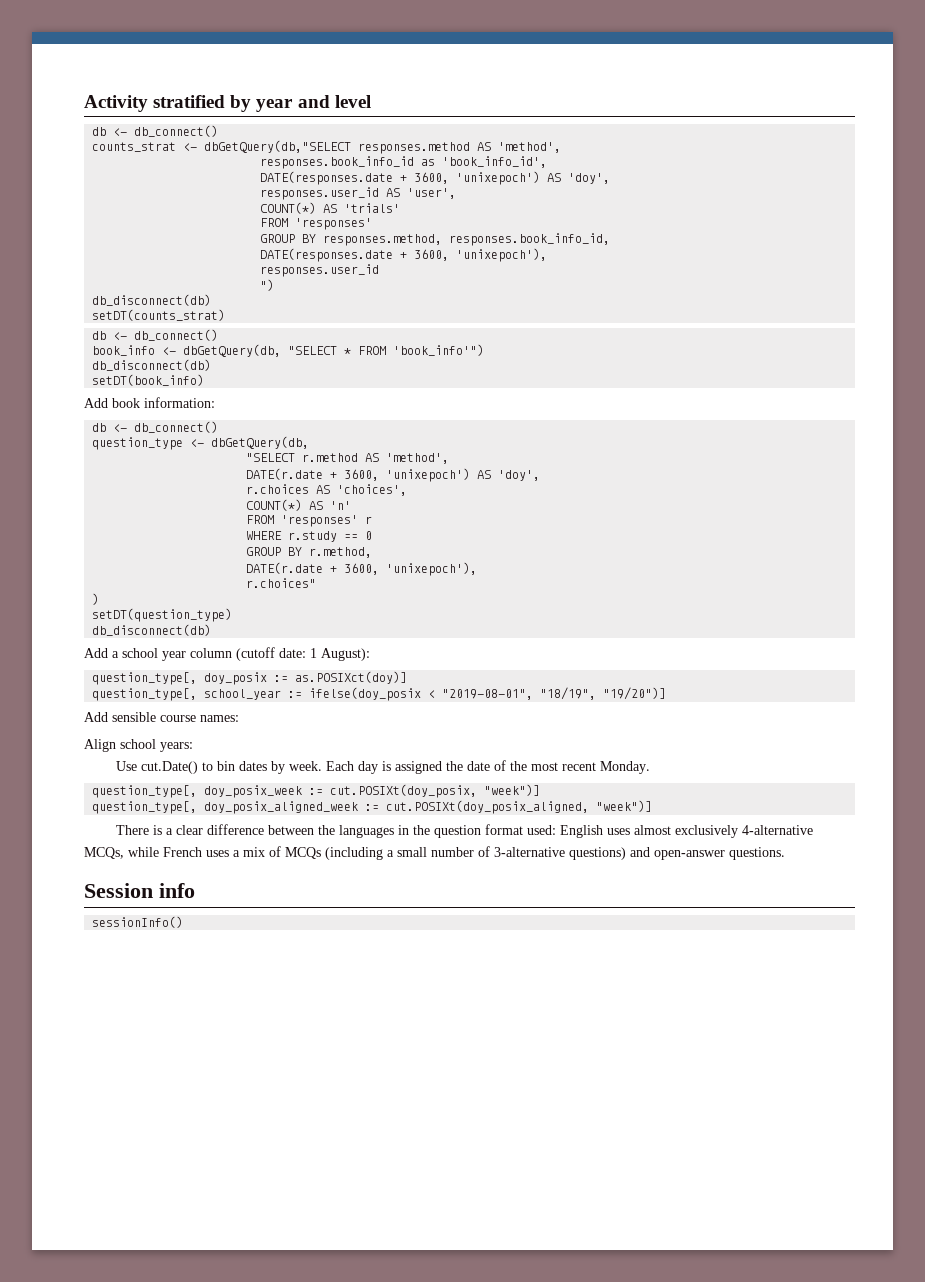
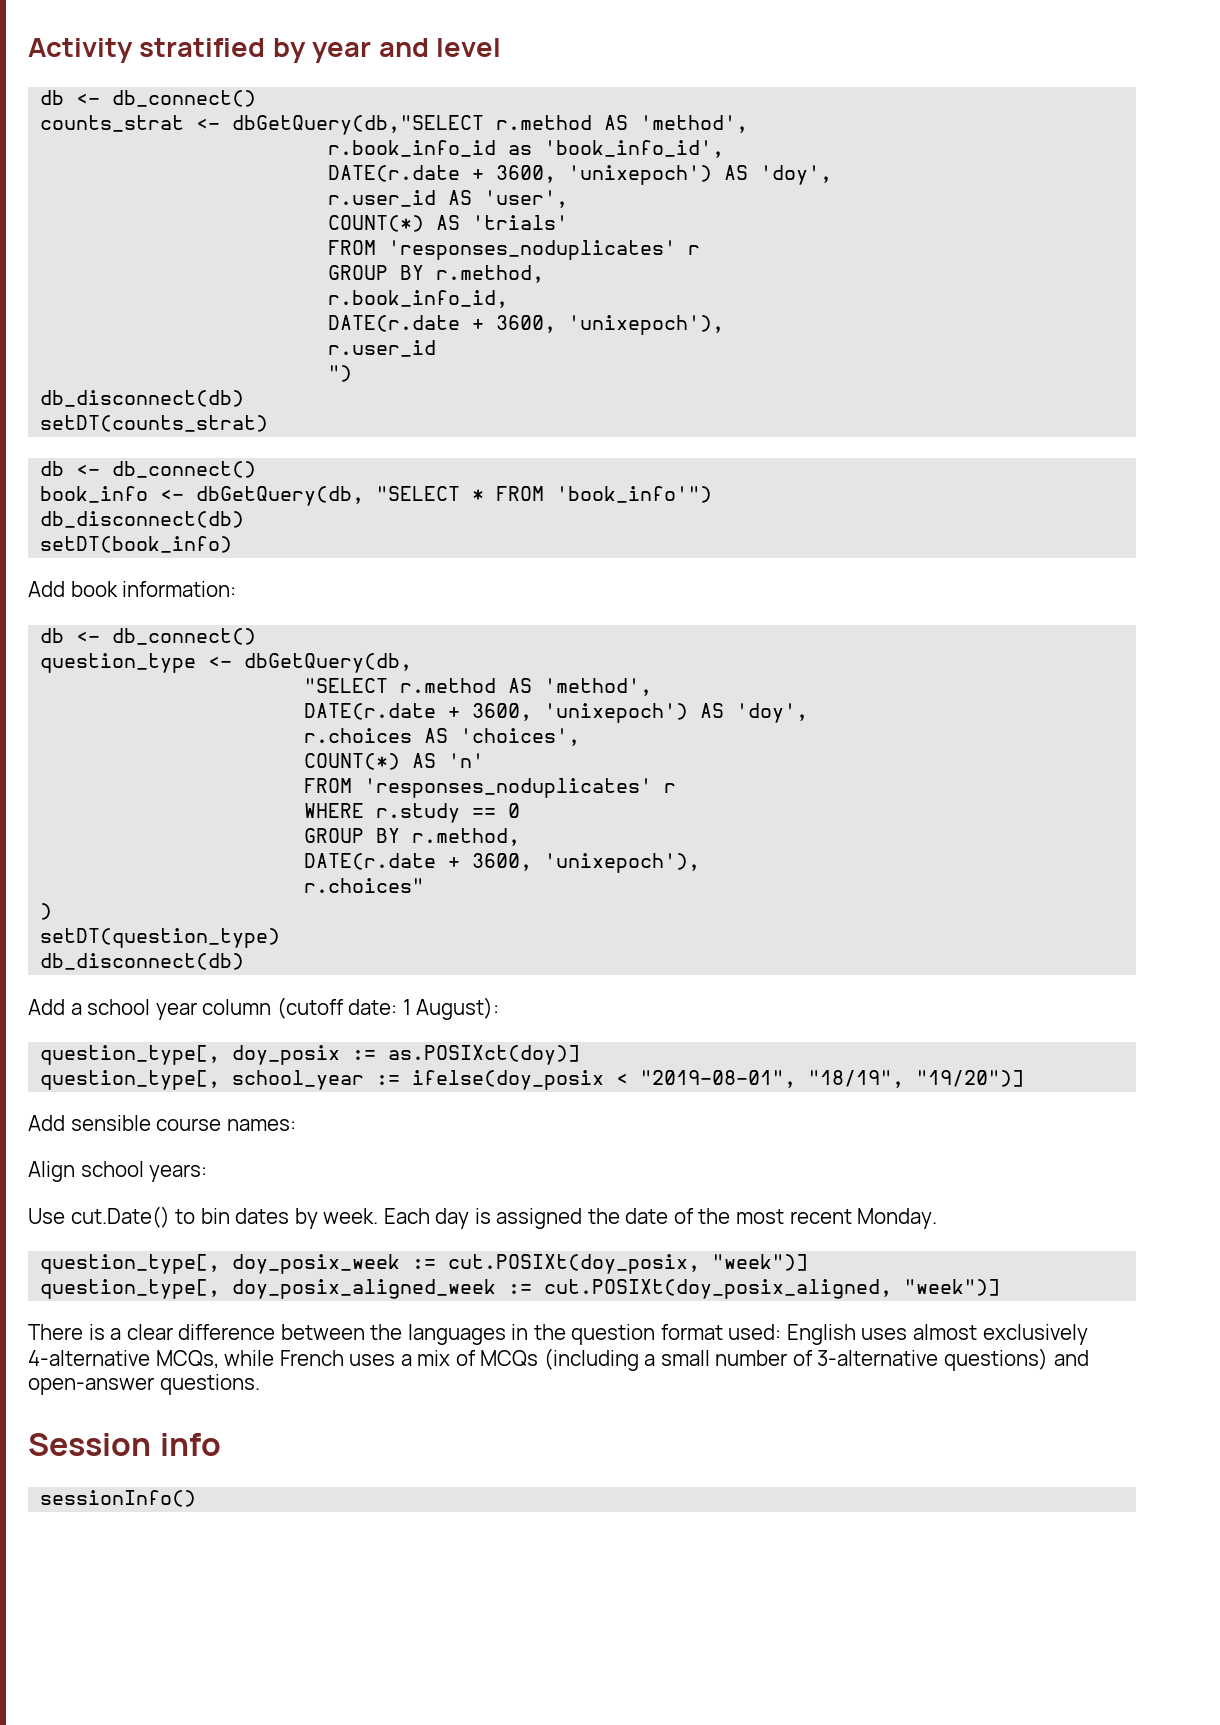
[358,142,562,154] [260,156,415,169] responses.method AS 'method', // responses.book_info_id -> [496,115,749,133] [328,140,497,157] r.method AS 'method', // r.book_info_id
[260,171,611,185] [260,187,380,200] DATE(responses.date + 3600, 'unixepoch') AS 'doy', // responses.user_id -> [328,165,833,185] [328,190,437,207] DATE(r.date + 3600, 'unixepoch') AS 'doy', // r.user_id
[295,218,373,230] [260,233,611,246] [260,248,548,262] [260,264,380,277] 'responses' // GROUP BY responses.method, responses.book_info_id, // DATE(responses.date + 3600, 'unixepoch'), // responses.user_id -> [388,240,701,260] [328,265,545,283] [328,290,509,308] [328,315,725,335] [328,340,437,357] 'responses_noduplicates' r // GROUP BY r.method, // r.book_info_id, // DATE(r.date + 3600, 'unixepoch'), // r.user_id
[281,515,359,527] 'responses' -> [364,778,653,798] 'responses_noduplicates'

